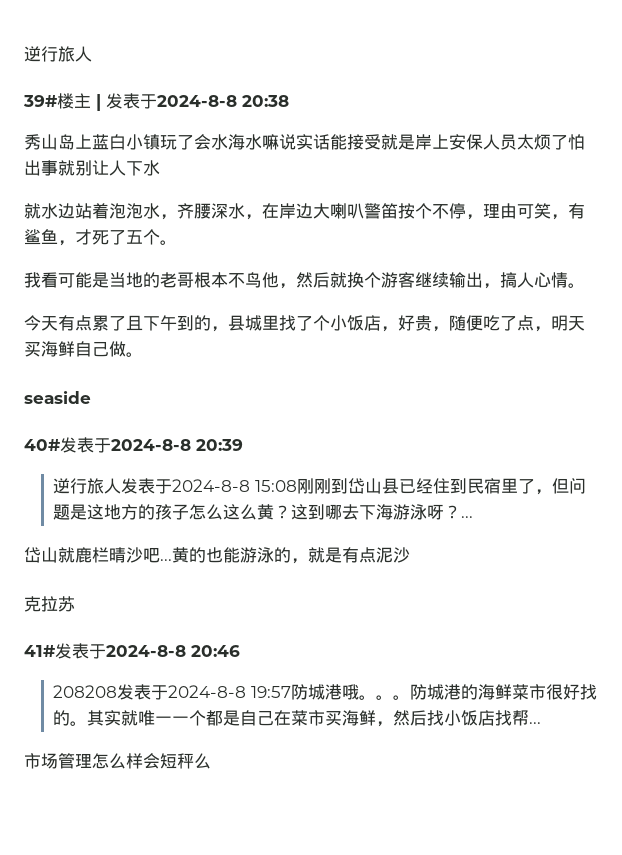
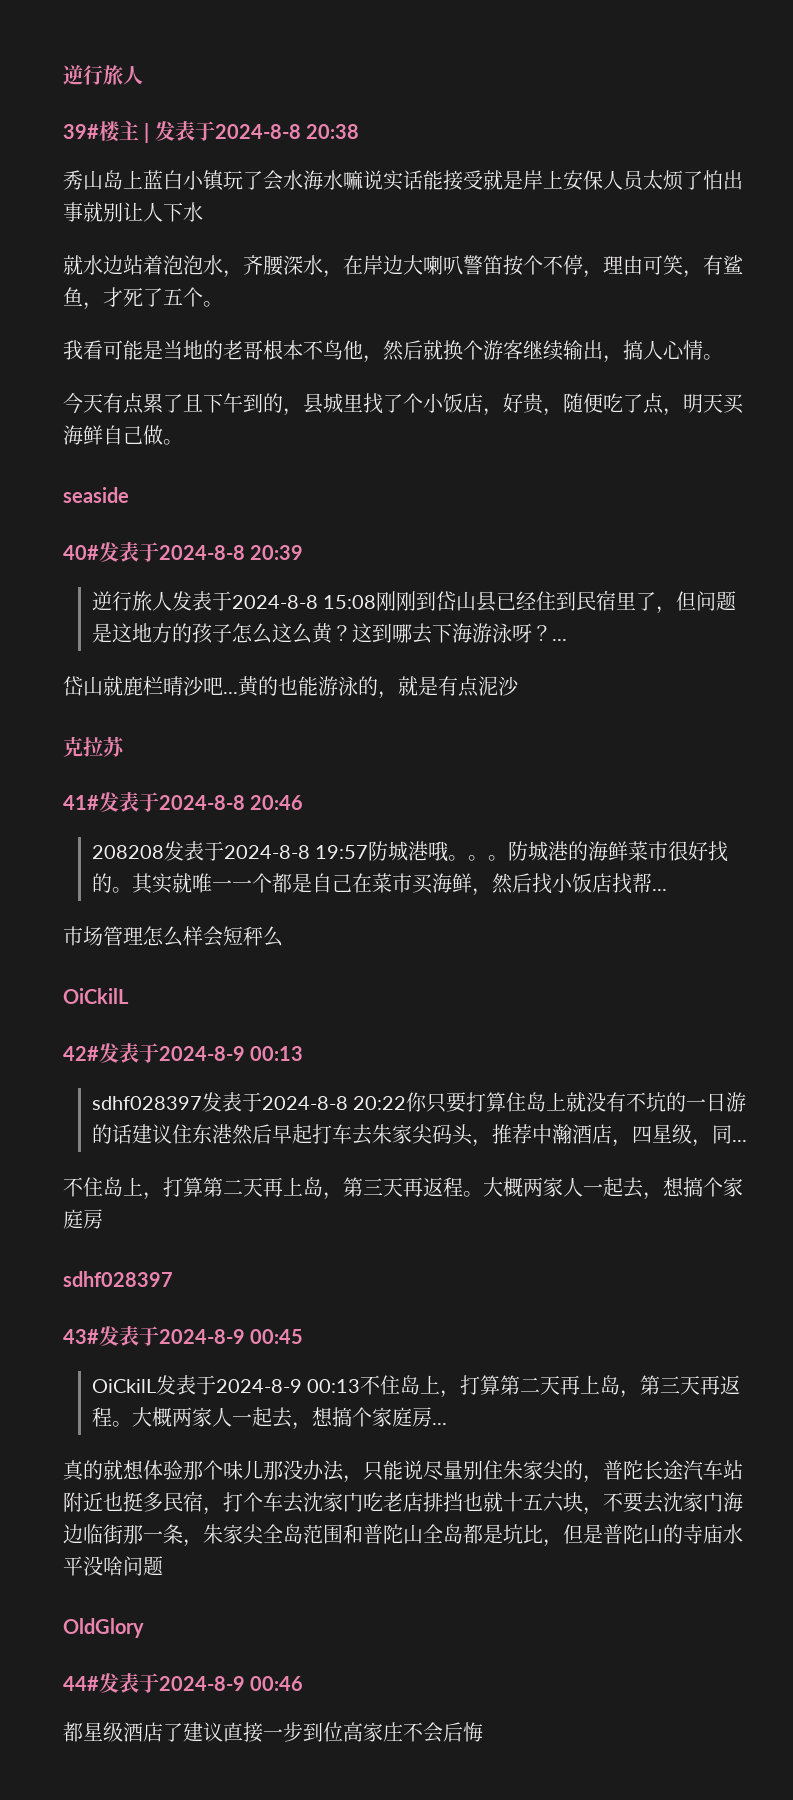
(211, 761) none -> [63,988,129,1004] [63,1043,304,1063] [91,1092,747,1113] [91,1124,747,1147] [63,1177,743,1200] [63,1209,103,1229] [63,1271,173,1287] [63,1326,304,1346] [91,1375,741,1398] [91,1407,447,1430] [63,1460,743,1483] [63,1491,743,1515] [63,1524,743,1547] [63,1556,163,1576] [63,1618,144,1638] [63,1673,304,1693] [63,1722,483,1743] // OiCkilL // 42#发表于2024-8-9 00:13 // sdhf028397发表于2024-8-8 20:22你只要打算住岛上就没有不坑的一日游的话建议住东港然后早起打车去朱家尖码头，推荐中瀚酒店，四星级，同... // 不住岛上，打算第二天再上岛，第三天再返程。大概两家人一起去，想搞个家庭房 // sdhf028397 // 43#发表于2024-8-9 00:45 // OiCkilL发表于2024-8-9 00:13不住岛上，打算第二天再上岛，第三天再返程。大概两家人一起去，想搞个家庭房... // 真的就想体验那个味儿那没办法，只能说尽量别住朱家尖的，普陀长途汽车站附近也挺多民宿，打个车去沈家门吃老店排挡也就十五六块，不要去沈家门海边临街那一条，朱家尖全岛范围和普陀山全岛都是坑比，但是普陀山的寺庙水平没啥问题 // OldGlory // 44#发表于2024-8-9 00:46 // 都星级酒店了建议直接一步到位高家庄不会后悔

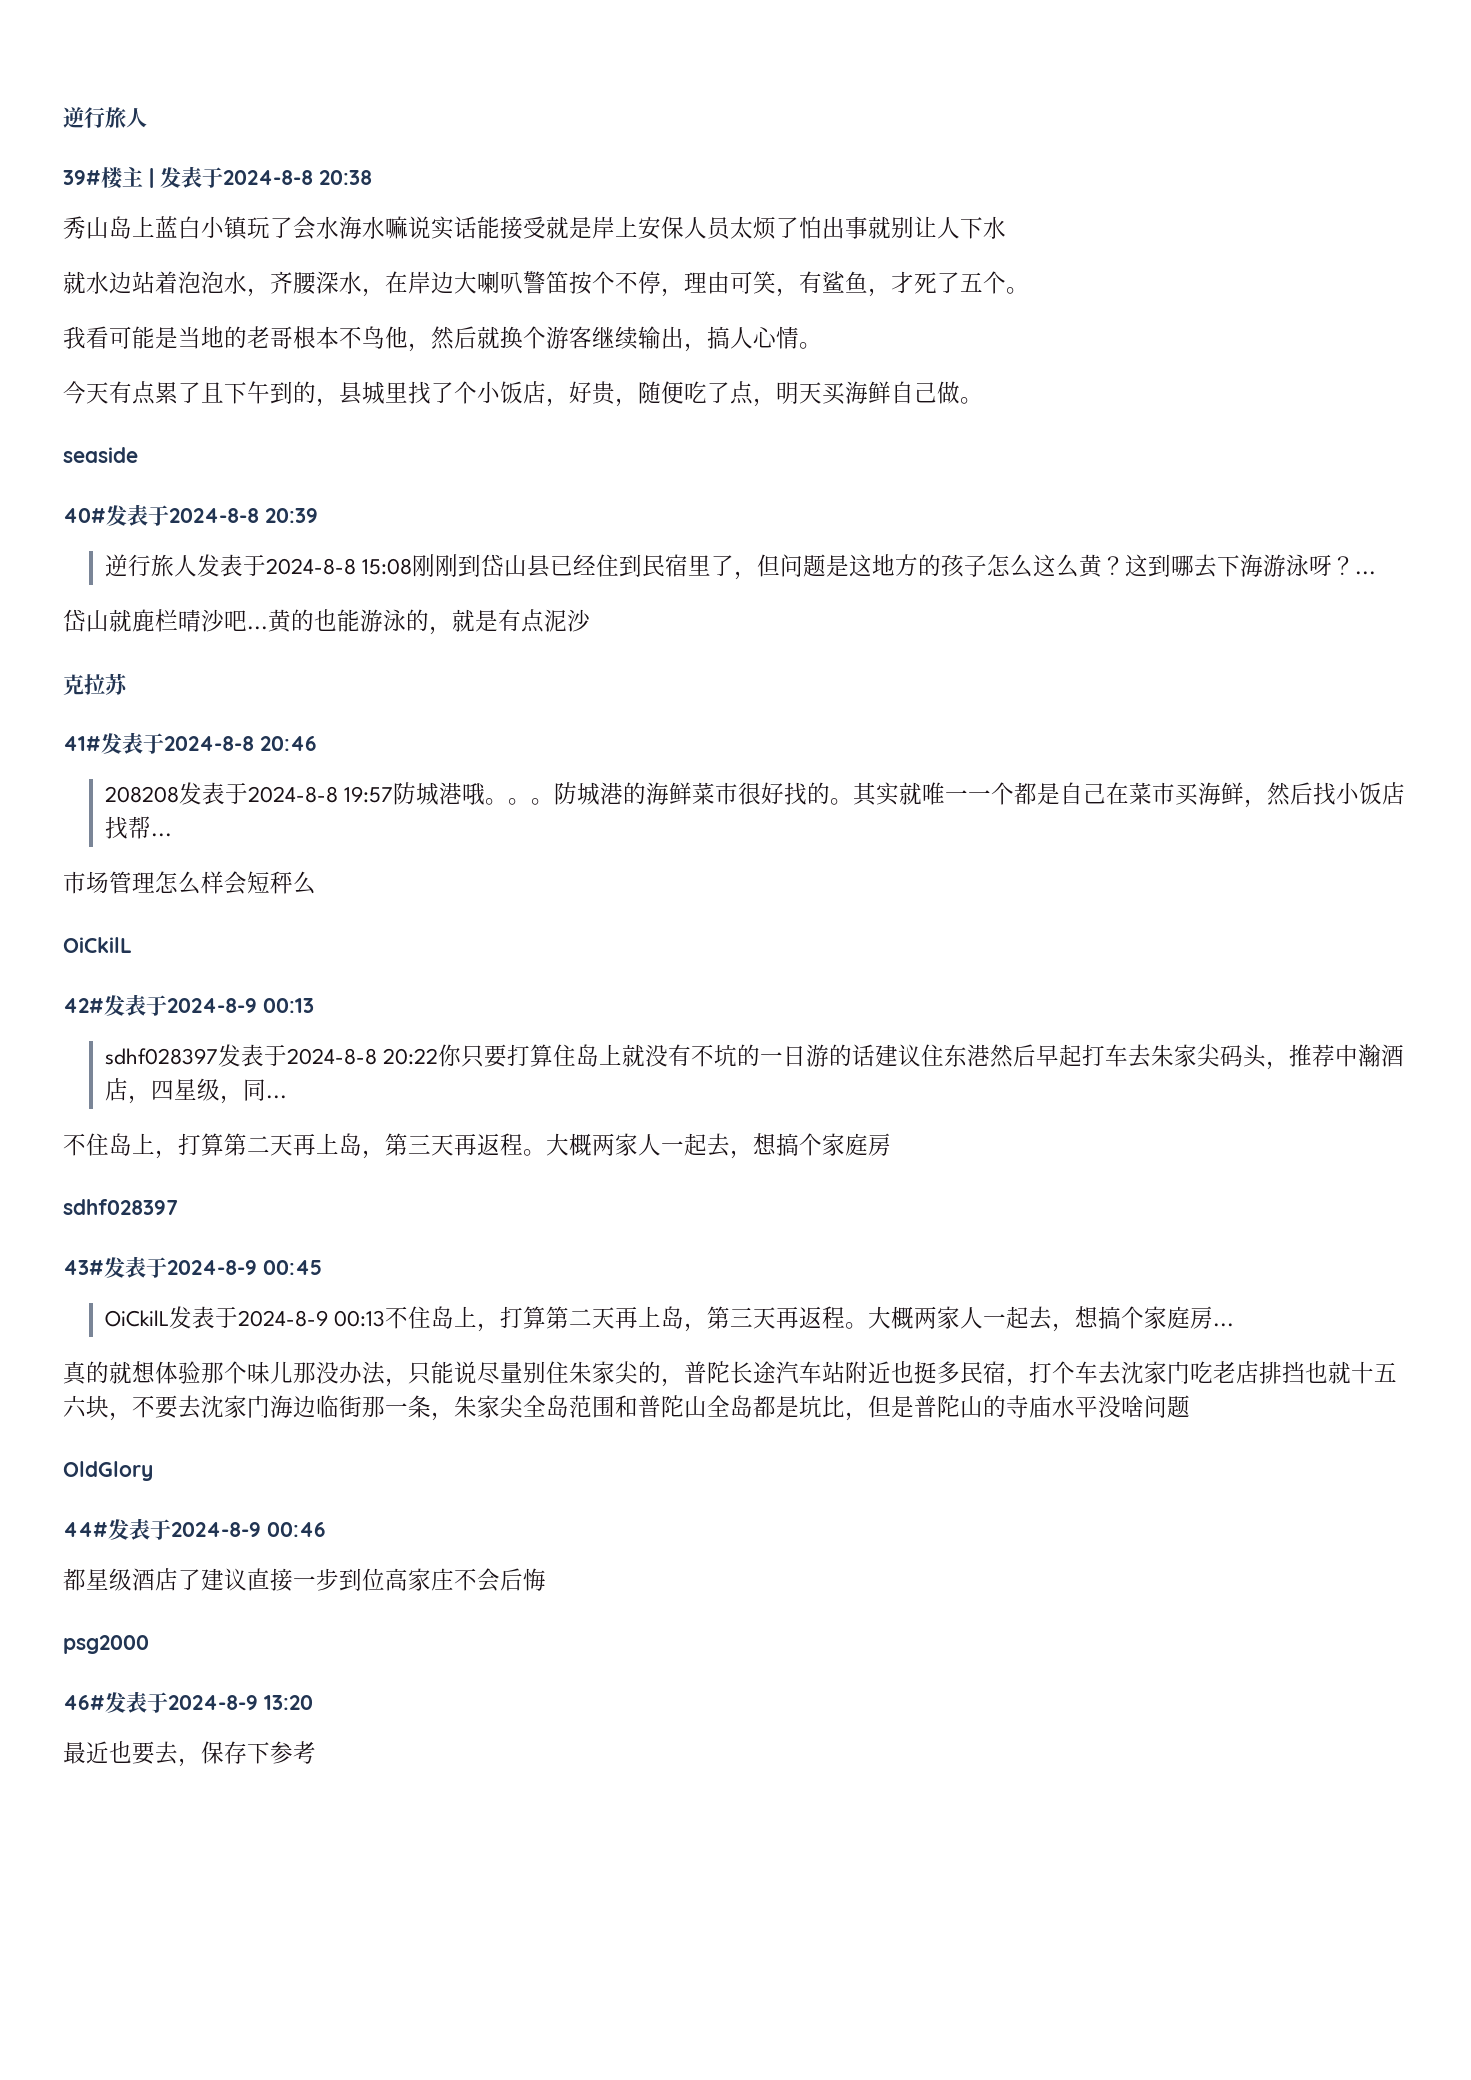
(483, 1732) none -> [63,1635,149,1654] [63,1691,313,1713] [63,1741,316,1767] // psg2000 // 46#发表于2024-8-9 13:20 // 最近也要去，保存下参考

